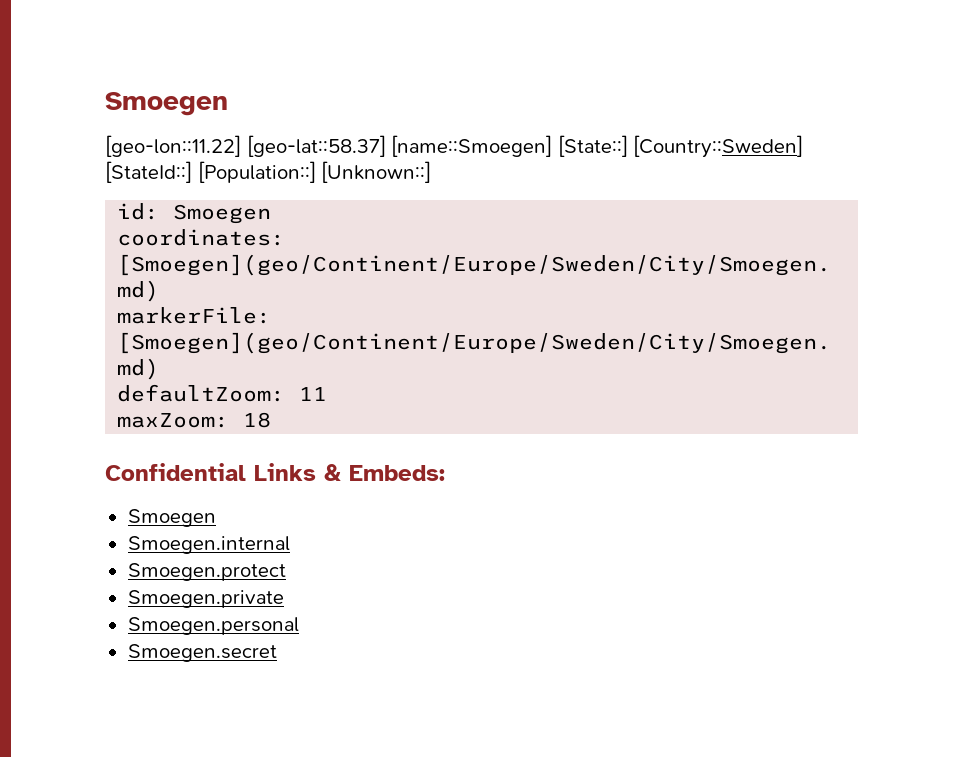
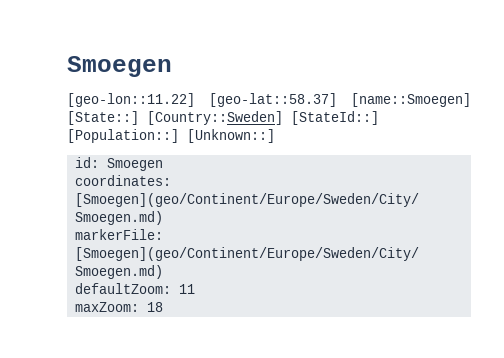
[105,463,445,481] [127,509,216,527] [127,536,290,554] [127,563,286,581] [127,590,284,608] [127,617,299,635] [127,644,277,662] // Confidential Links & Embeds: // Smoegen // Smoegen.internal // Smoegen.protect // Smoegen.private // Smoegen.personal // Smoegen.secret -> (164, 307) none

